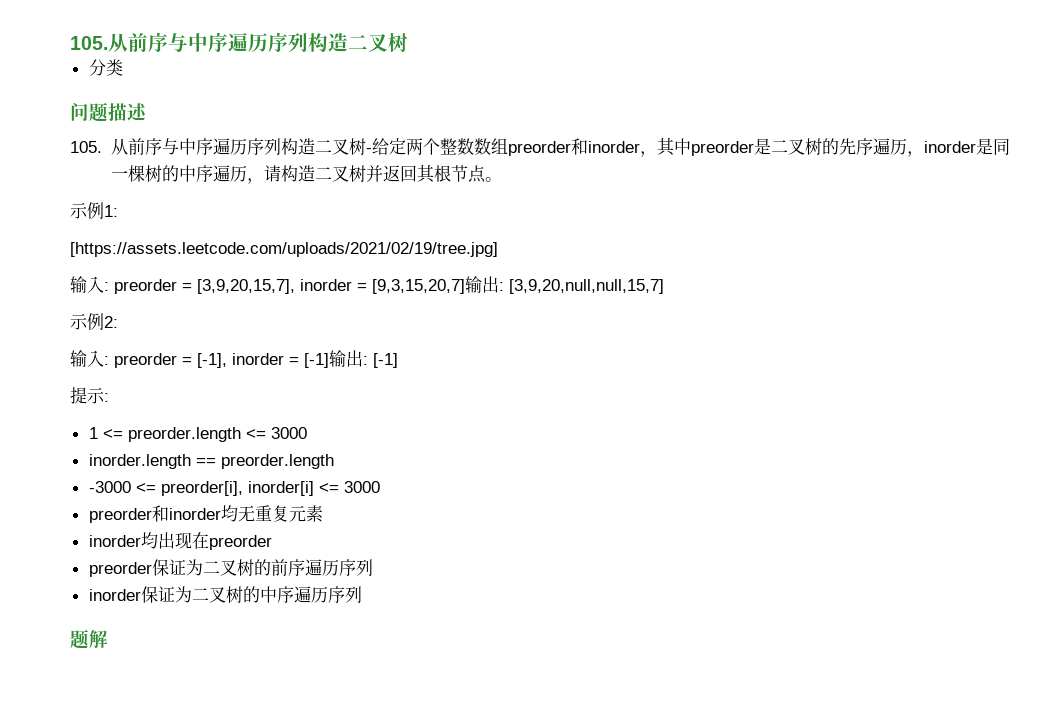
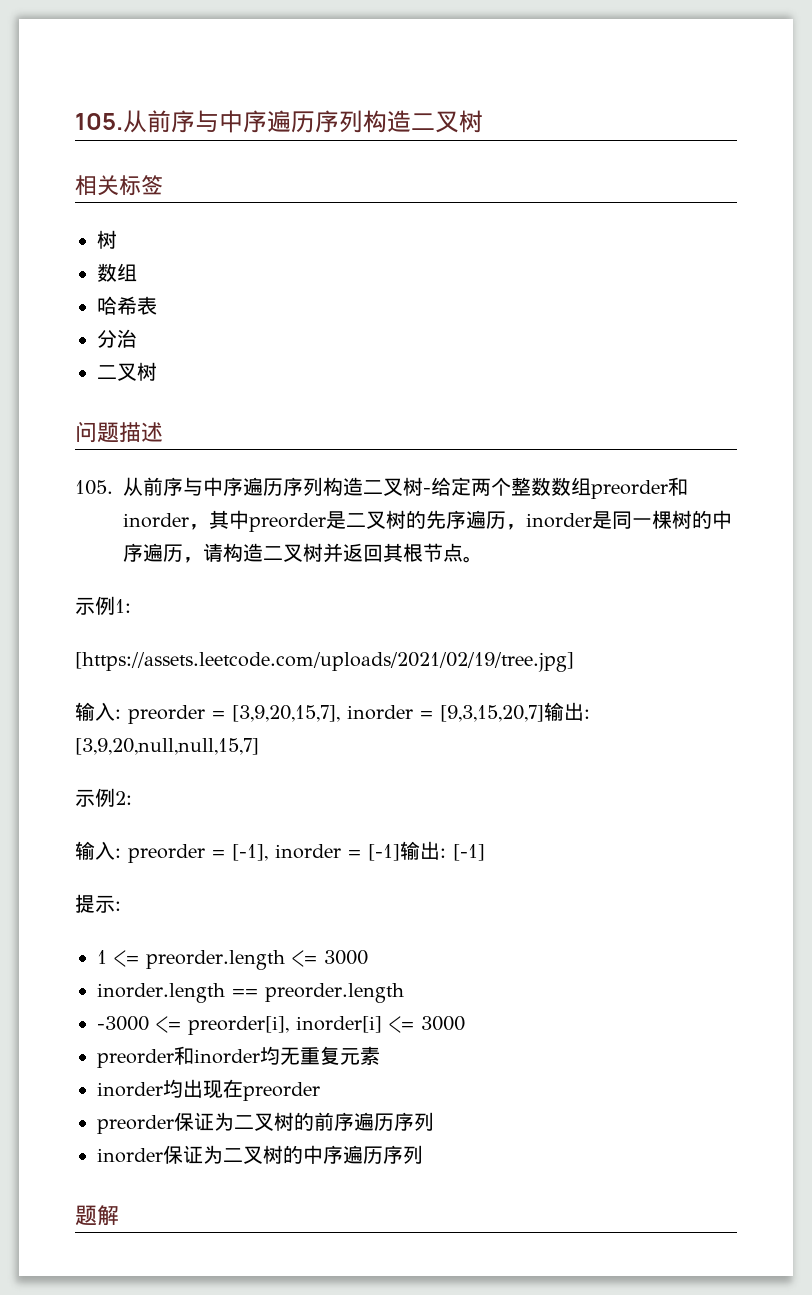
[70,32,408,53] 105.从前序与中序遍历序列构造二叉树 -> [75,110,483,133] [75,175,163,196] [97,230,117,249] [97,263,137,282] [97,296,157,315] 105.从前序与中序遍历序列构造二叉树 // 相关标签 // 树 // 数组 // 哈希表
[105,59,123,76] 类 -> [117,329,137,348] [97,362,157,381] 治 // 二叉树

